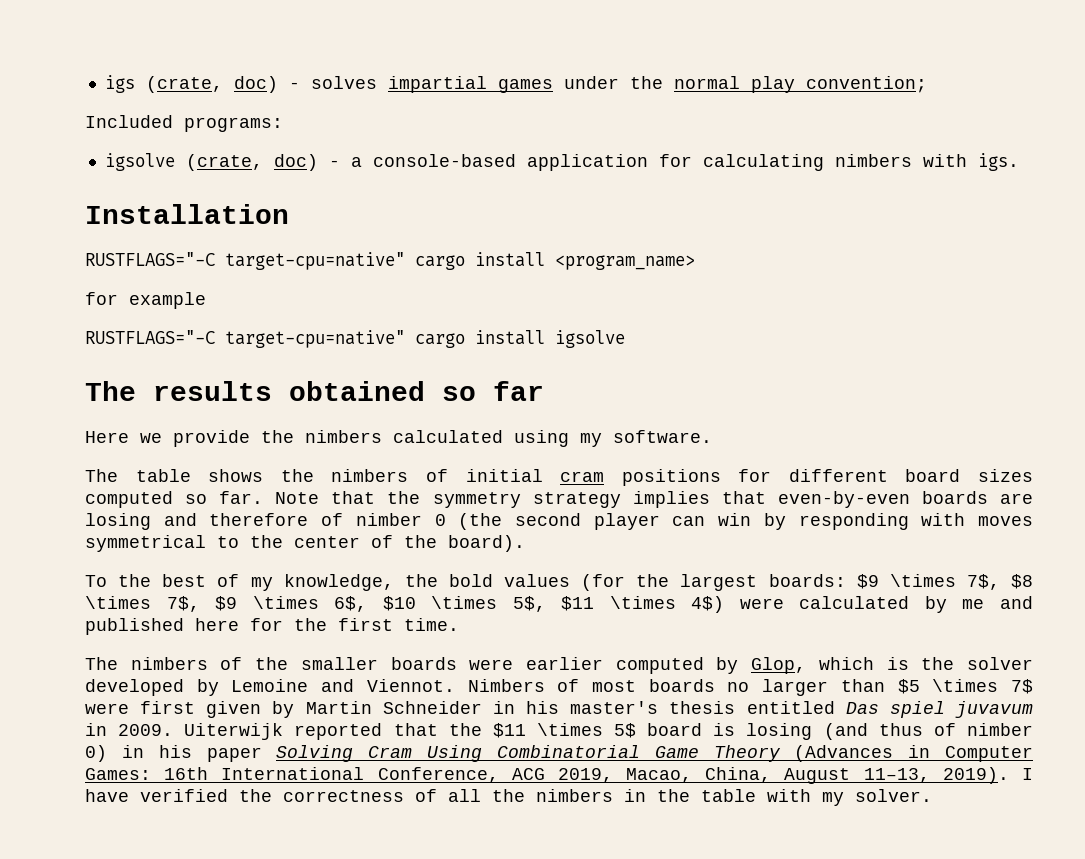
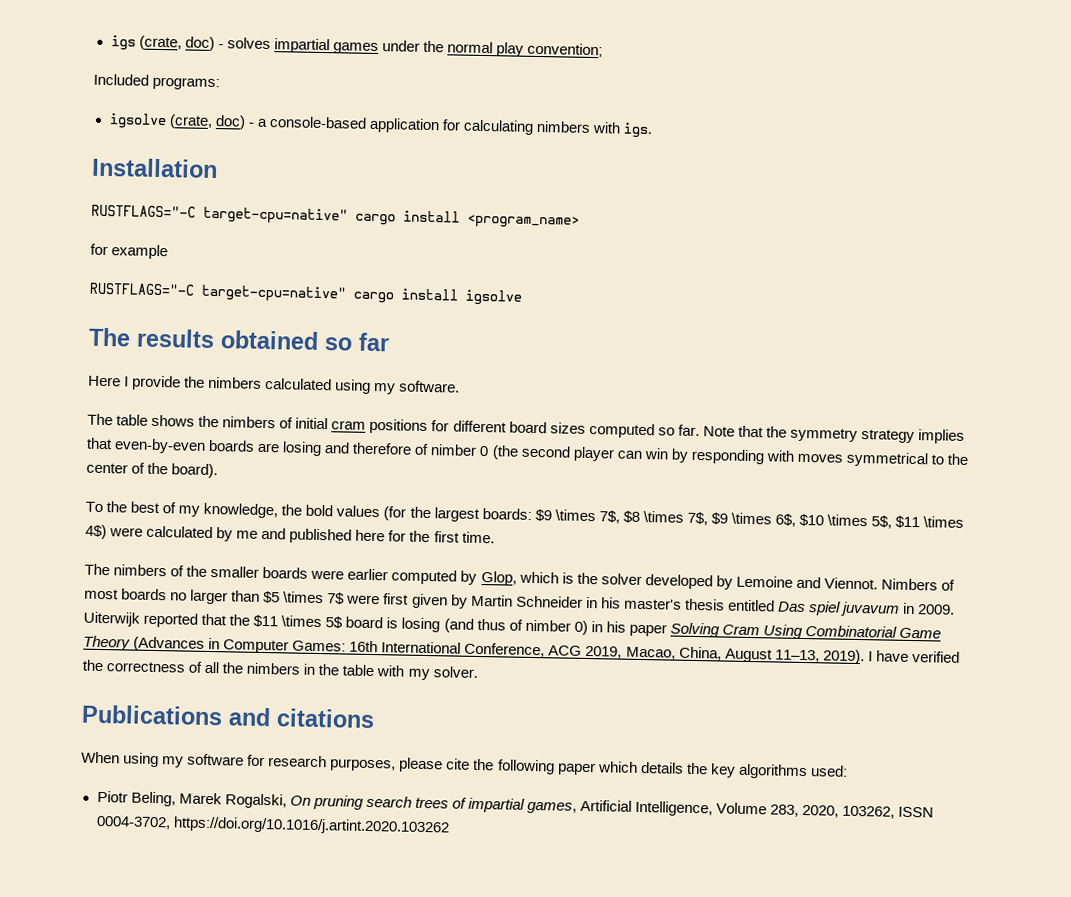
[140,433,162,443] we -> [124,376,130,387] I
(932, 795) none -> [81,704,375,729] [81,751,848,780] [96,790,935,819] [95,815,450,836] // Publications and citations // When using my software for research purposes, please cite the following paper which details the key algorithms used: // Piotr Beling, Marek Rogalski, On pruning search trees of impartial games, Artificial Intelligence, Volume 283, 2020, 103262, ISSN 0004-3702, https://doi.org/10.1016/j.artint.2020.103262

